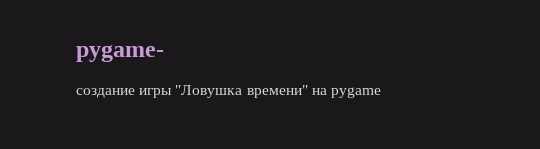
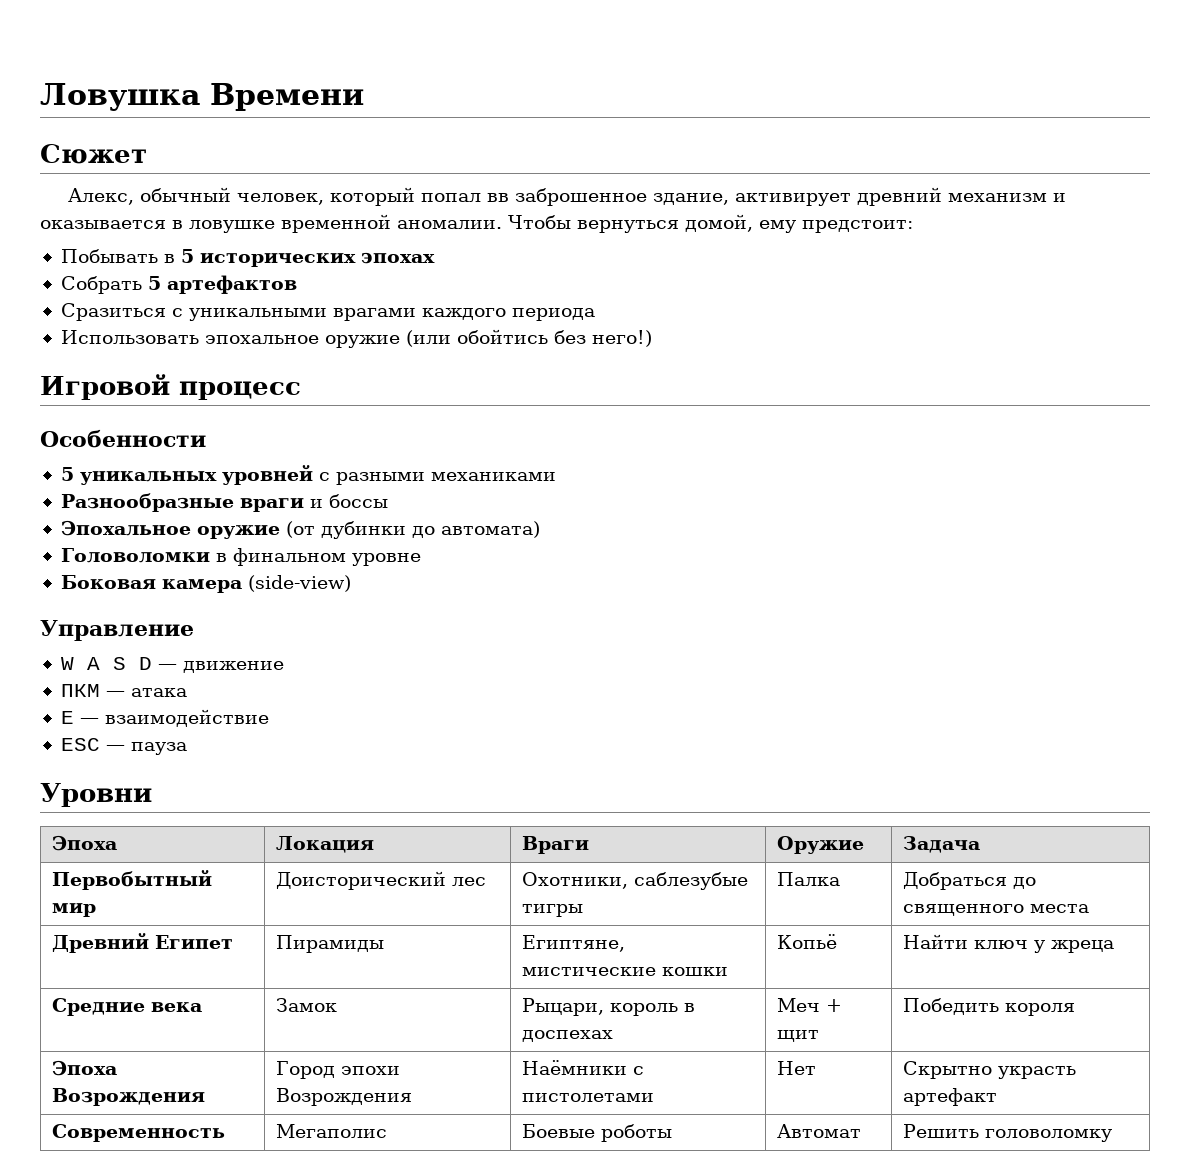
[76,45,164,62] [76,85,381,98] pygame- // создание игры "Ловушка времени" на pygame -> [40,83,364,111] [40,144,147,164] [67,187,1066,206] [40,214,913,233] [60,249,435,267] [60,275,297,294] [60,303,595,321] [60,329,652,348] [40,374,301,400] [40,429,206,448] [60,465,556,485] [60,493,388,512] [60,520,540,539] [60,548,421,566] [60,575,351,593] [40,620,194,641] [60,657,284,673] [60,684,187,697] [60,709,269,727] [60,738,187,755] [40,783,152,807] [51,835,117,851] [275,836,374,853] [521,836,589,854] [776,836,864,854] [902,836,980,853] [51,870,212,890] [51,903,96,917] [275,871,486,890] [521,872,748,890] [521,904,583,917] [776,872,840,886] [902,872,1036,890] [902,904,1089,916] [51,933,233,953] [275,935,384,953] [521,935,625,952] [521,967,728,976] [776,934,837,949] [902,934,1114,953] [51,998,202,1016] [275,998,337,1012] [521,998,695,1016] [521,1030,613,1042] [776,998,842,1012] [776,1030,819,1042] [902,998,1075,1016] [51,1060,117,1076] [51,1088,205,1106] [275,1061,400,1079] [275,1088,412,1106] [521,1060,644,1075] [521,1093,654,1102] [776,1061,816,1075] [902,1061,1076,1079] [902,1088,997,1106] [51,1124,225,1142] [275,1124,387,1138] [521,1124,672,1142] [776,1124,861,1138] [902,1124,1112,1142] Ловушка Времени // Сюжет // Алекс, обычный человек, который попал вв заброшенное здание, активирует древний механизм и оказывается в ловушке временной аномалии. Чтобы вернуться домой, ему предстоит: // Побывать в 5 исторических эпохах // Собрать 5 артефактов // Сразиться с уникальными врагами каждого периода // Использовать эпохальное оружие (или обойтись без него!) // Игровой процесс // Особенности // 5 уникальных уровней с разными механиками // Разнообразные враги и боссы // Эпохальное оружие (от дубинки до автомата) // Головоломки в финальном уровне // Боковая камера (side-view) // Управление // W A S D — движение // ПКМ — атака // E — взаимодействие // ESC — пауза // Уровни // Эпоха | Локация | Враги | Оружие | Задача // Первобытный мир | Доисторический лес | Охотники, саблезубые тигры | Палка | Добраться до священного места // Древний Египет | Пирамиды | Египтяне, мистические кошки | Копьё | Найти ключ у жреца // Средние века | Замок | Рыцари, король в доспехах | Меч + щит | Победить короля // Эпоха Возрождения | Город эпохи Возрождения | Наёмники с пистолетами | Нет | Скрытно украсть артефакт // Современность | Мегаполис | Боевые роботы | Автомат | Решить головоломку

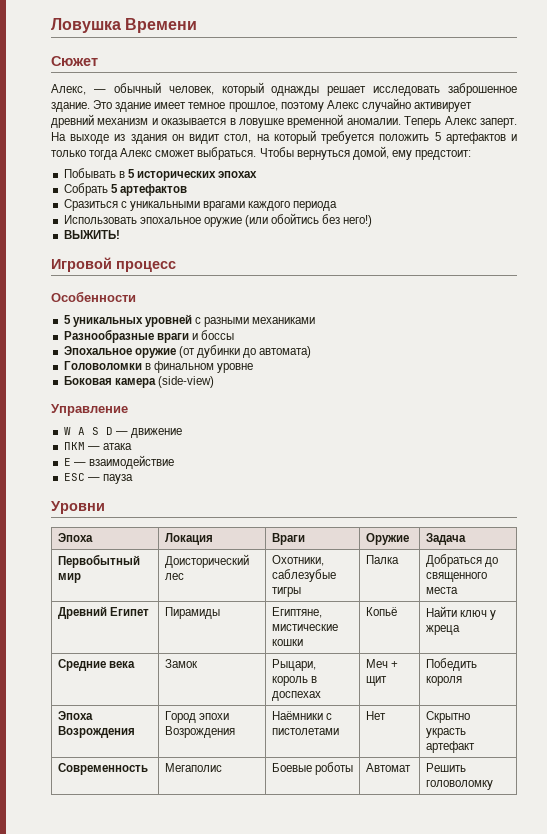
(134, 196) none -> [93,89,106,93] —
[420,188,729,206] попал вв заброшенное здание, -> [271,83,517,96] [51,98,411,112] однажды решает исследовать заброшенное здание. Это здание имеет темное прошлое, поэтому Алекс случайно
(502, 224) none -> [404,116,517,128] [51,130,517,144] [51,147,257,160] Теперь Алекс заперт. На выходе из здания он видит стол, на который требуется положить 5 артефактов и только тогда Алекс сможет выбраться.
(652, 338) none -> [63,230,120,239] // ВЫЖИТЬ!

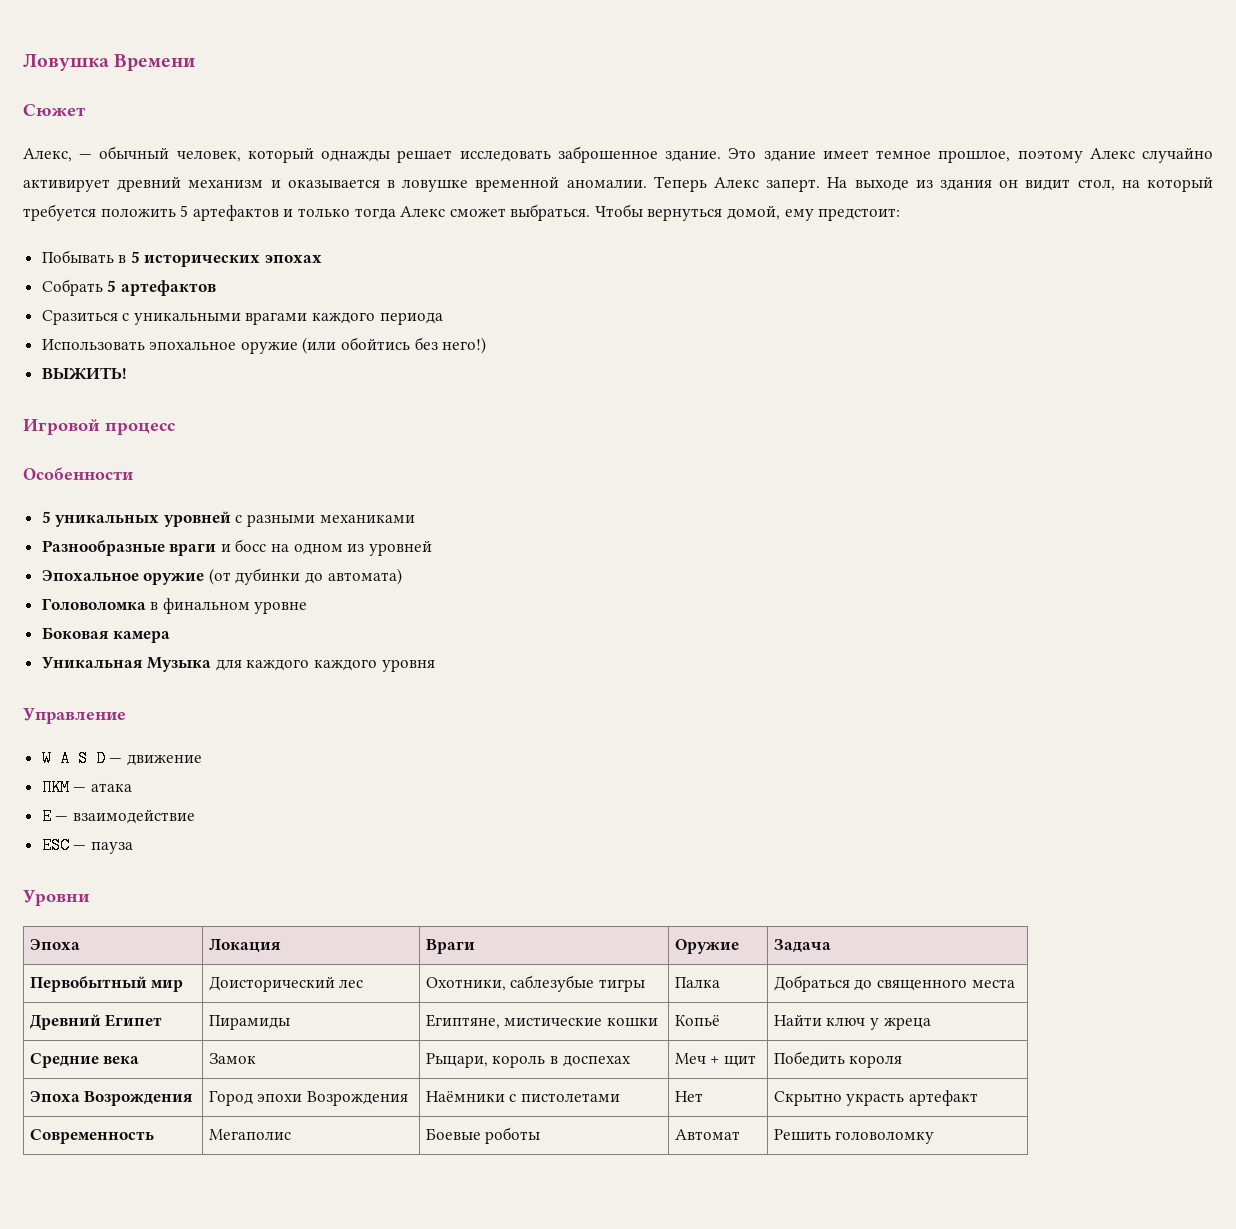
[200,330,234,340] боссы -> [235,539,432,556] босс на одном из уровней
[63,361,142,370] Головоломки -> [41,598,146,610] Головоломка
[157,376,214,388] (side-view) -> [41,657,435,672] // Уникальная Музыка для каждого каждого уровня

